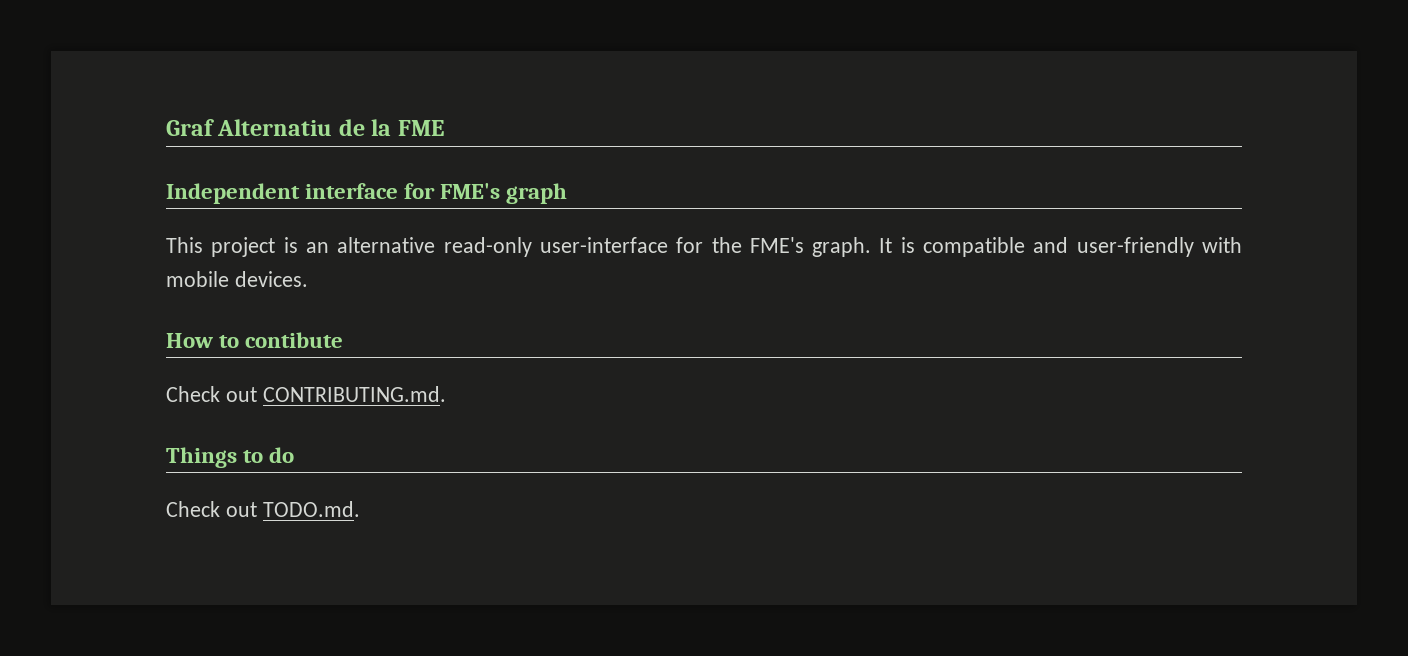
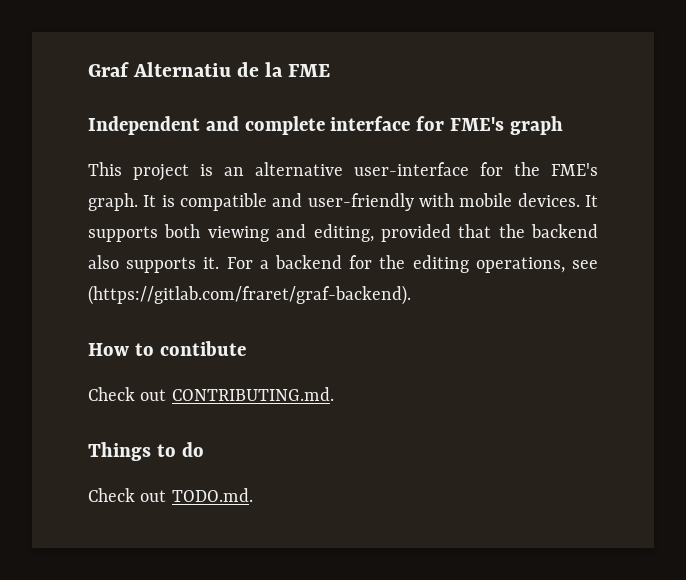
(300, 193) none -> [205,116,325,135] and complete
[443,237,532,257] read-only -> (343, 169) none
(308, 279) none -> [585,195,598,207] [88,224,598,242] [88,255,598,273] [88,285,411,305] It supports both viewing and editing, provided that the backend also supports it. For a backend for the editing operations, see (https://gitlab.com/fraret/graf-backend).

